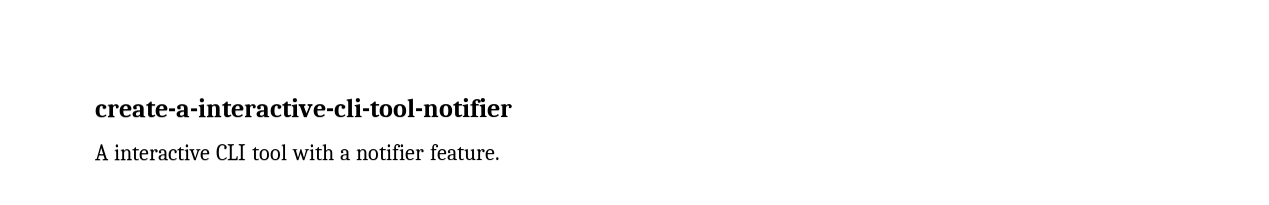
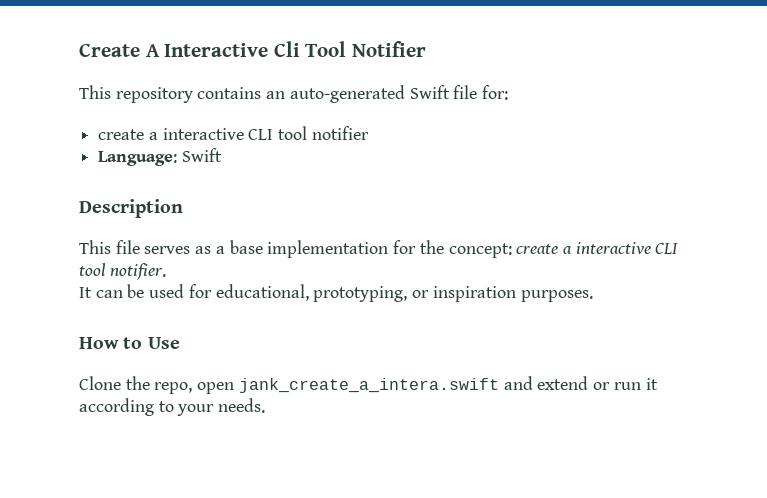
[94,98,513,118] [95,144,501,161] create-a-interactive-cli-tool-notifier // A interactive CLI tool with a notifier feature. -> [79,41,426,57] [79,85,509,103] [98,126,369,140] [98,148,222,166] [79,199,183,218] [79,240,679,258] [79,263,166,280] [79,284,593,302] [79,337,180,349] [79,376,658,394] [79,398,266,416] Create A Interactive Cli Tool Notifier // This repository contains an auto-generated Swift file for: // create a interactive CLI tool notifier // Language: Swift // Description // This file serves as a base implementation for the concept: create a interactive CLI tool notifier. // It can be used for educational, prototyping, or inspiration purposes. // How to Use // Clone the repo, open jank_create_a_intera.swift and extend or run it according to your needs.

